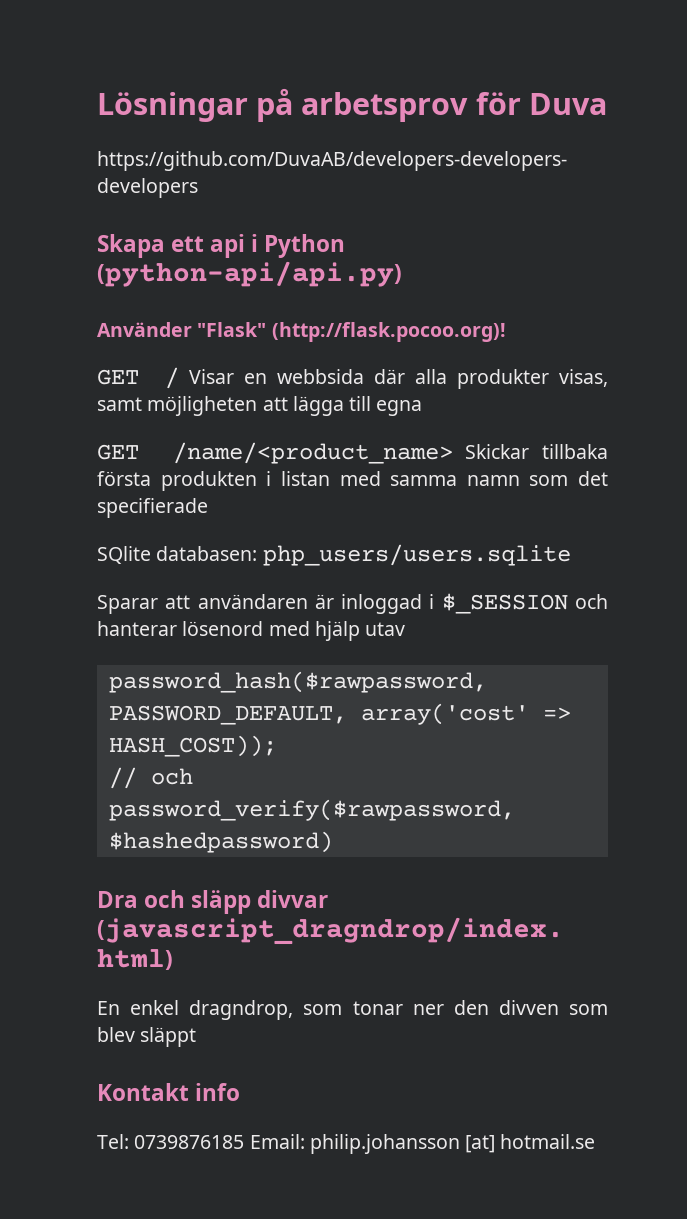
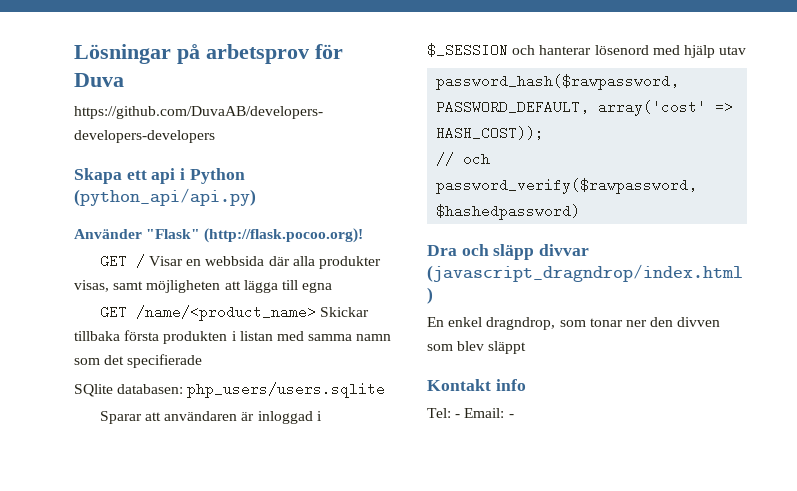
[97,261,402,287] (python-api/api.py) -> [74,188,256,206] (python_api/api.py)
[134,1134,596,1154] 0739876185 Email: philip.johansson [at] hotmail.se -> [455,408,514,418] - Email: -

